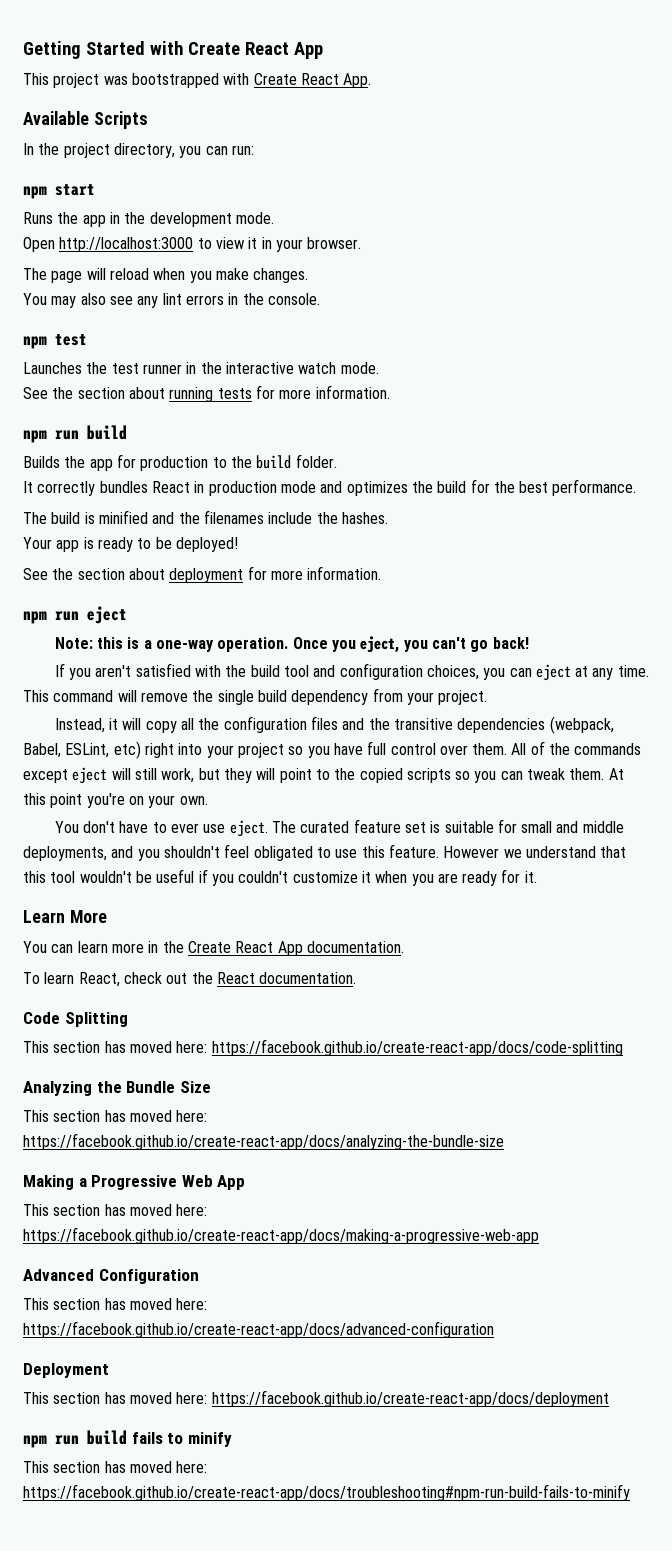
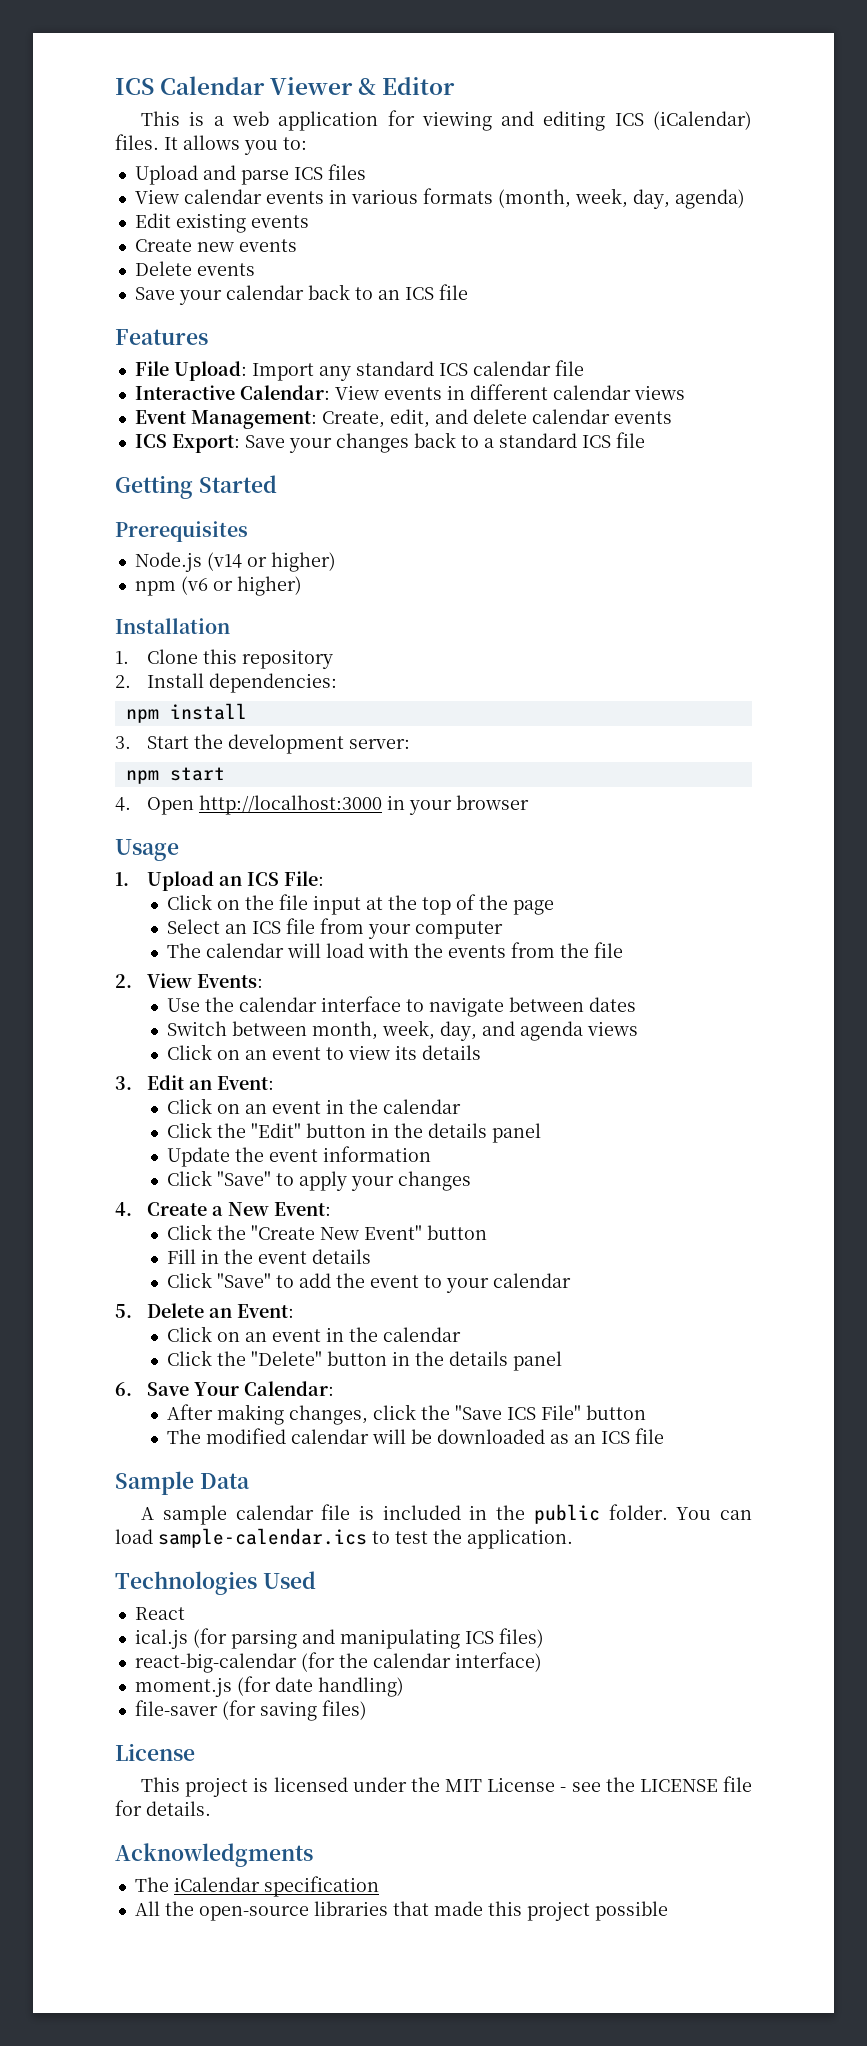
[23,41,323,59] [23,73,372,88] [23,111,148,129] [23,143,254,158] [23,184,95,199] [23,212,274,227] [23,237,362,252] [23,268,309,283] [23,293,320,308] [23,334,87,349] [23,362,379,374] [23,385,390,402] [23,425,127,443] [23,454,337,471] [23,479,637,496] [23,510,388,524] [23,537,238,552] [23,566,382,583] [23,606,127,624] [54,636,529,653] [54,663,649,681] [23,688,488,705] [54,716,614,734] [23,741,642,759] [23,767,624,784] [23,793,208,808] [54,819,624,837] [23,844,627,861] [23,869,537,886] [23,910,107,923] [23,941,404,956] [23,972,357,987] [23,1012,128,1027] [23,1039,623,1056] [23,1081,211,1096] [23,1110,208,1122] [23,1133,504,1150] [23,1175,246,1190] [23,1204,208,1216] [23,1227,539,1244] [23,1269,199,1284] [23,1298,208,1310] [23,1321,494,1338] [23,1363,109,1378] [23,1390,609,1407] [23,1430,232,1448] [23,1461,208,1473] [23,1484,630,1501] Getting Started with Create React App // This project was bootstrapped with Create React App. // Available Scripts // In the project directory, you can run: // npm start // Runs the app in the development mode. // Open http://localhost:3000 to view it in your browser. // The page will reload when you make changes. // You may also see any lint errors in the console. // npm test // Launches the test runner in the interactive watch mode. // See the section about running tests for more information. // npm run build // Builds the app for production to the build folder. // It correctly bundles React in production mode and optimizes the build for the best performance. // The build is minified and the filenames include the hashes. // Your app is ready to be deployed! // See the section about deployment for more information. // npm run eject // Note: this is a one-way operation. Once you eject, you can't go back! // If you aren't satisfied with the build tool and configuration choices, you can eject at any time. This command will remove the single build dependency from your project. // Instead, it will copy all the configuration files and the transitive dependencies (webpack, Babel, ESLint, etc) right into your project so you have full control over them. All of the commands except eject will still work, but they will point to the copied scripts so you can tweak them. At this point you're on your own. // You don't have to ever use eject. The curated feature set is suitable for small and middle deployments, and you shouldn't feel obligated to use this feature. However we understand that this tool wouldn't be useful if you couldn't customize it when you are ready for it. // Learn More // You can learn more in the Create React App documentation. // To learn React, check out the React documentation. // Code Splitting // This section has moved here: https://facebook.github.io/create-react-app/docs/code-splitting // Analyzing the Bundle Size // This section has moved here: https://facebook.github.io/create-react-app/docs/analyzing-the-bundle-size // Making a Progressive Web App // This section has moved here: https://facebook.github.io/create-react-app/docs/making-a-progressive-web-app // Advanced Configuration // This section has moved here: https://facebook.github.io/create-react-app/docs/advanced-configuration // Deployment // This section has moved here: https://facebook.github.io/create-react-app/docs/deployment // npm run build fails to minify // This section has moved here: https://facebook.github.io/create-react-app/docs/troubleshooting#npm-run-build-fails-to-minify -> [115,76,456,95] [141,110,753,131] [115,134,307,155] [134,164,366,185] [134,188,745,209] [134,213,309,233] [134,239,297,252] [134,261,255,276] [134,284,468,305] [115,329,208,345] [134,360,584,381] [134,384,685,400] [134,409,672,429] [134,432,645,453] [115,475,277,499] [115,521,248,542] [134,552,336,572] [134,576,302,596] [115,618,230,634] [115,649,334,669] [115,673,338,693] [125,703,247,723] [115,734,411,754] [125,767,225,784] [115,795,530,815] [115,839,179,861] [115,871,325,891] [167,894,555,915] [167,918,504,939] [167,942,624,958] [115,973,264,988] [167,996,637,1017] [167,1020,639,1041] [167,1044,482,1060] [115,1075,275,1090] [167,1098,462,1114] [167,1122,542,1143] [167,1146,432,1167] [167,1170,472,1191] [115,1202,332,1216] [167,1224,488,1240] [167,1249,372,1264] [167,1272,572,1293] [115,1303,295,1318] [167,1326,462,1342] [167,1350,563,1371] [115,1381,335,1396] [167,1404,647,1425] [167,1428,665,1444] [115,1471,250,1495] [141,1504,752,1525] [115,1528,573,1549] [115,1571,316,1595] [134,1607,185,1620] [134,1628,544,1649] [134,1652,542,1673] [134,1676,404,1697] [134,1700,367,1721] [115,1743,195,1761] [141,1776,752,1797] [115,1800,211,1816] [115,1843,313,1867] [134,1876,379,1897] [134,1901,668,1921] ICS Calendar Viewer & Editor // This is a web application for viewing and editing ICS (iCalendar) files. It allows you to: // Upload and parse ICS files // View calendar events in various formats (month, week, day, agenda) // Edit existing events // Create new events // Delete events // Save your calendar back to an ICS file // Features // File Upload: Import any standard ICS calendar file // Interactive Calendar: View events in different calendar views // Event Management: Create, edit, and delete calendar events // ICS Export: Save your changes back to a standard ICS file // Getting Started // Prerequisites // Node.js (v14 or higher) // npm (v6 or higher) // Installation // 1. Clone this repository // 2. Install dependencies: // npm install // 3. Start the development server: // npm start // 4. Open http://localhost:3000 in your browser // Usage // 1. Upload an ICS File: // Click on the file input at the top of the page // Select an ICS file from your computer // The calendar will load with the events from the file // 2. View Events: // Use the calendar interface to navigate between dates // Switch between month, week, day, and agenda views // Click on an event to view its details // 3. Edit an Event: // Click on an event in the calendar // Click the "Edit" button in the details panel // Update the event information // Click "Save" to apply your changes // 4. Create a New Event: // Click the "Create New Event" button // Fill in the event details // Click "Save" to add the event to your calendar // 5. Delete an Event: // Click on an event in the calendar // Click the "Delete" button in the details panel // 6. Save Your Calendar: // After making changes, click the "Save ICS File" button // The modified calendar will be downloaded as an ICS file // Sample Data // A sample calendar file is included in the public folder. You can load sample-calendar.ics to test the application. // Technologies Used // React // ical.js (for parsing and manipulating ICS files) // react-big-calendar (for the calendar interface) // moment.js (for date handling) // file-saver (for saving files) // License // This project is licensed under the MIT License - see the LICENSE file for details. // Acknowledgments // The iCalendar specification // All the open-source libraries that made this project possible

